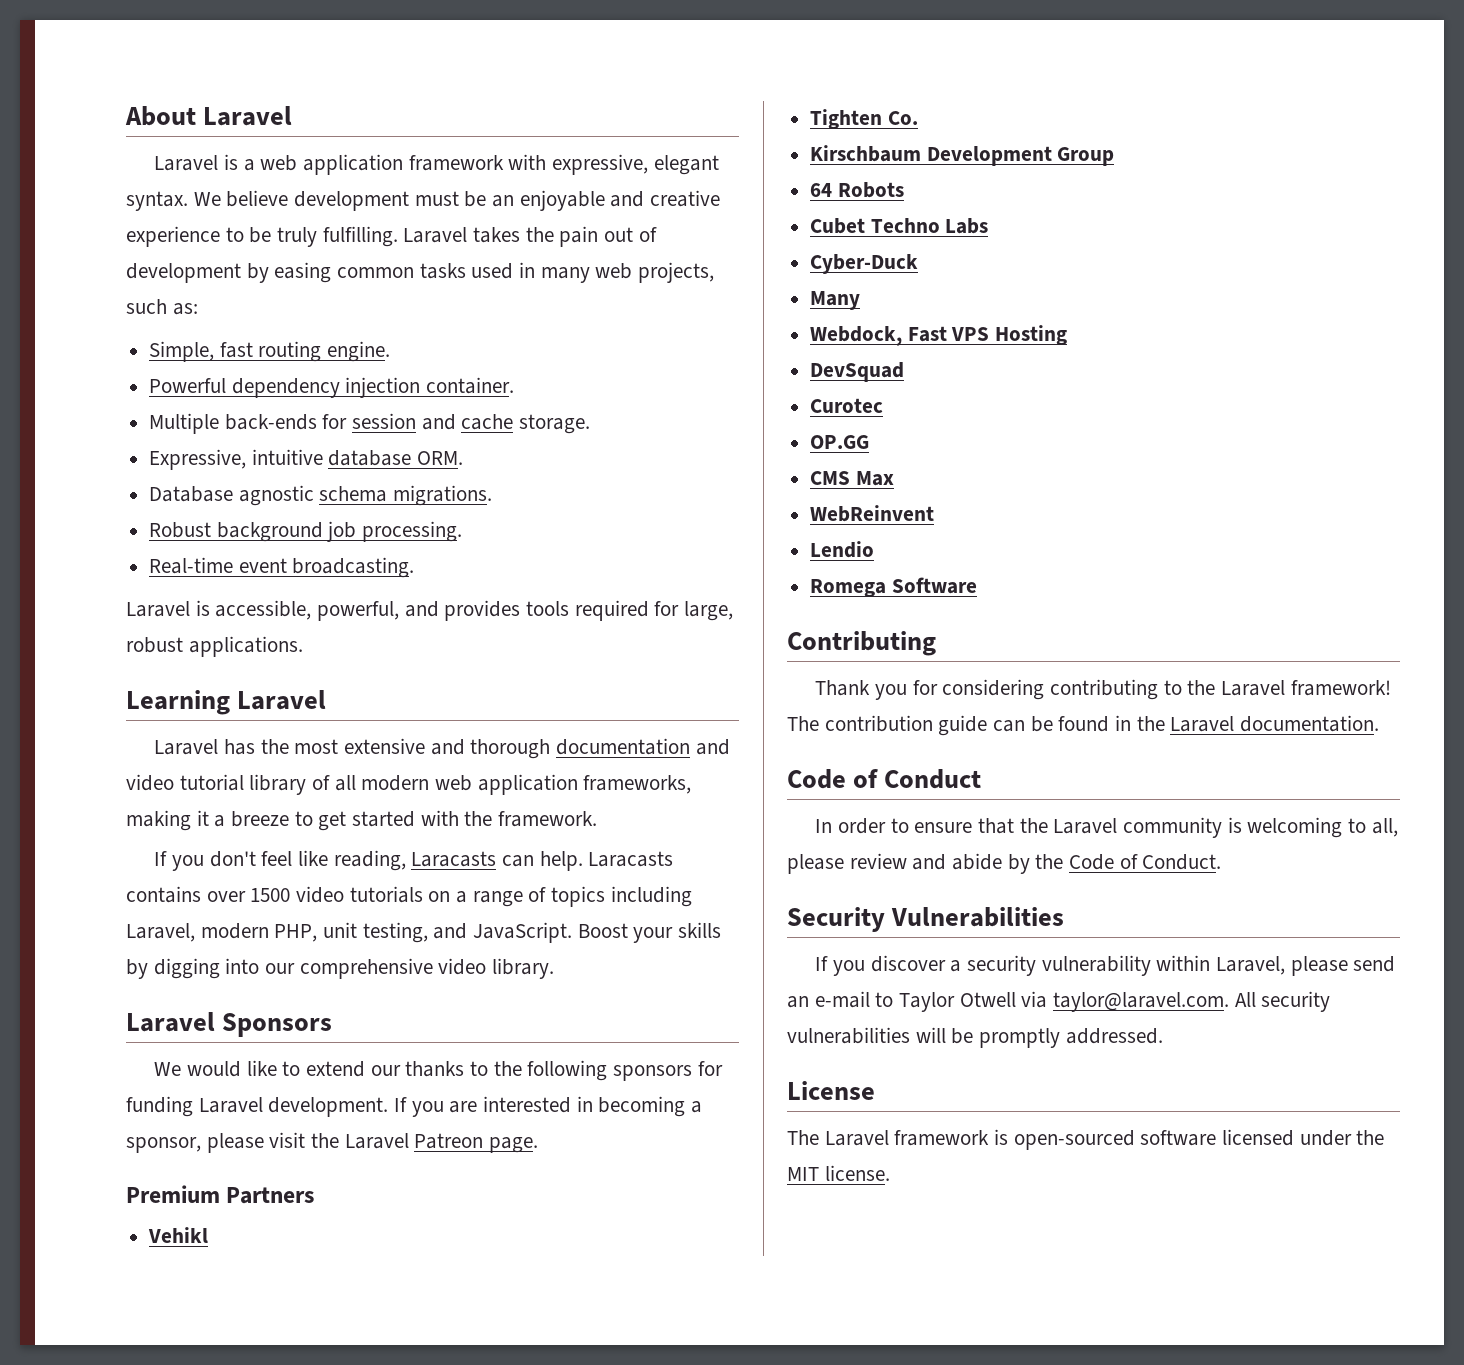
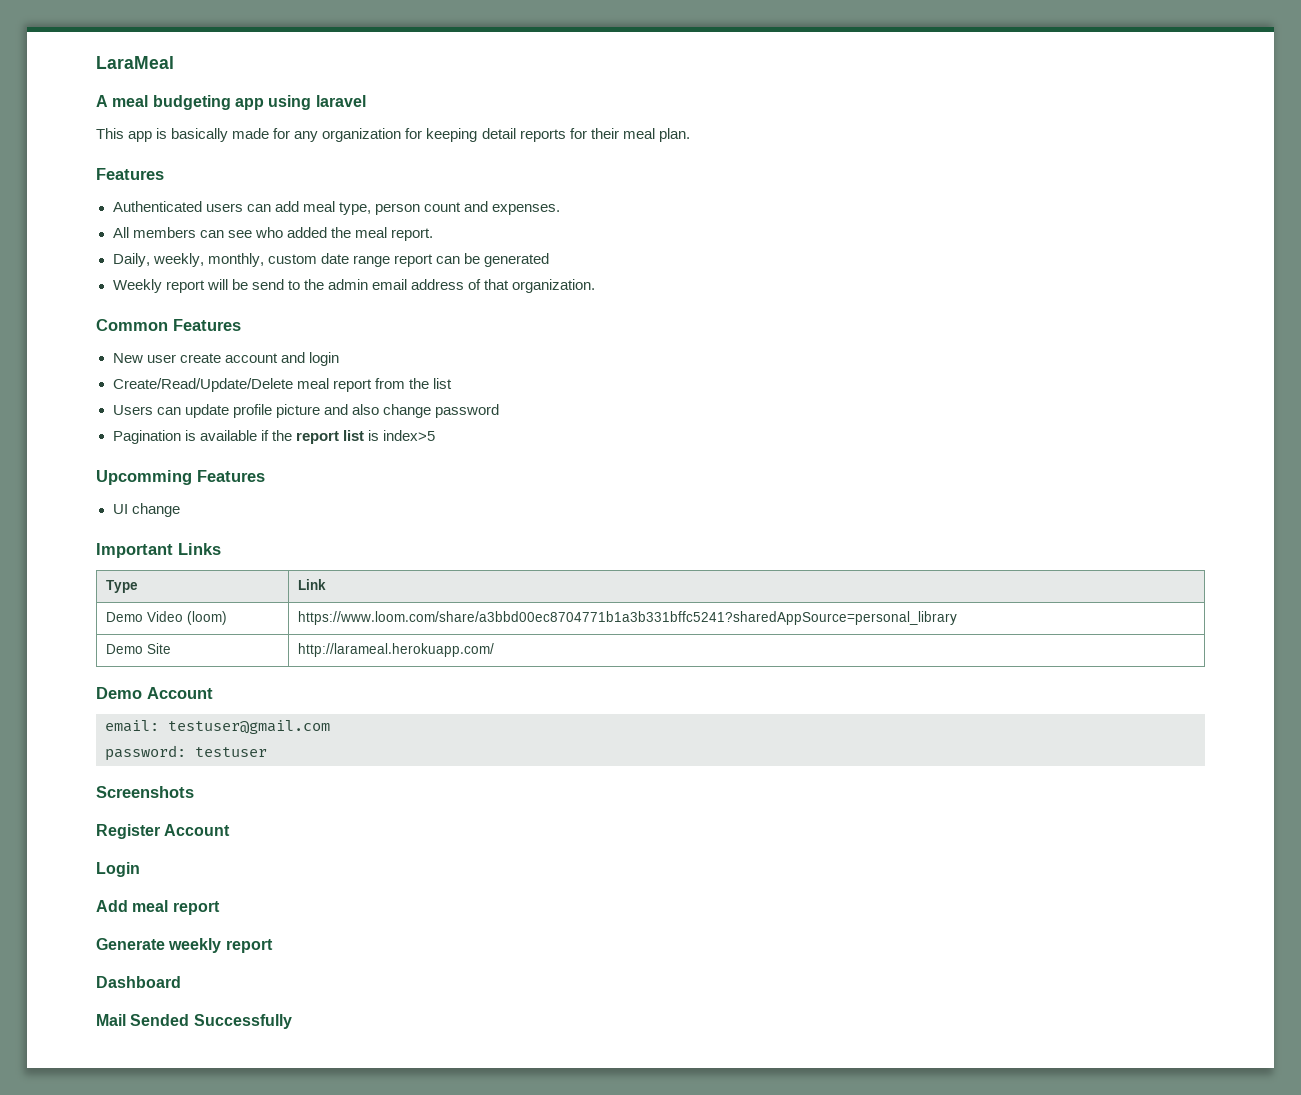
[125,106,293,126] [154,154,719,175] [126,190,721,211] [126,226,657,247] [126,262,715,283] [126,299,198,315] [149,341,391,362] [149,377,515,398] [149,413,591,434] [149,449,464,470] [149,485,493,506] [149,521,463,542] [149,557,415,578] [126,600,734,621] [126,636,303,657] [126,690,327,715] [154,738,730,759] [126,774,692,795] [126,810,598,831] [154,850,674,871] [126,886,692,907] [126,922,722,943] [126,958,555,979] [126,1012,333,1037] [154,1060,723,1081] [126,1096,703,1117] [126,1132,539,1153] [126,1185,315,1204] [148,1227,209,1243] [810,109,918,129] [810,145,1115,166] [810,182,904,198] [810,218,989,234] [810,254,919,274] [810,291,861,310] [810,325,1068,346] [810,362,905,382] [810,398,884,413] [810,435,870,449] [810,471,894,486] [810,505,935,522] [810,541,875,558] [810,577,977,597] [787,631,936,656] [815,679,1391,700] [787,715,1380,736] [787,769,982,789] [815,817,1398,838] [787,853,1222,874] [787,907,1065,932] [815,955,1396,976] [787,991,1331,1012] [787,1027,1163,1048] [787,1081,875,1100] [787,1129,1385,1150] [787,1165,890,1181] About Laravel // Laravel is a web application framework with expressive, elegant syntax. We believe development must be an enjoyable and creative experience to be truly fulfilling. Laravel takes the pain out of development by easing common tasks used in many web projects, such as: // Simple, fast routing engine. // Powerful dependency injection container. // Multiple back-ends for session and cache storage. // Expressive, intuitive database ORM. // Database agnostic schema migrations. // Robust background job processing. // Real-time event broadcasting. // Laravel is accessible, powerful, and provides tools required for large, robust applications. // Learning Laravel // Laravel has the most extensive and thorough documentation and video tutorial library of all modern web application frameworks, making it a breeze to get started with the framework. // If you don't feel like reading, Laracasts can help. Laracasts contains over 1500 video tutorials on a range of topics including Laravel, modern PHP, unit testing, and JavaScript. Boost your skills by digging into our comprehensive video library. // Laravel Sponsors // We would like to extend our thanks to the following sponsors for funding Laravel development. If you are interested in becoming a sponsor, please visit the Laravel Patreon page. // Premium Partners // Vehikl // Tighten Co. // Kirschbaum Development Group // 64 Robots // Cubet Techno Labs // Cyber-Duck // Many // Webdock, Fast VPS Hosting // DevSquad // Curotec // OP.GG // CMS Max // WebReinvent // Lendio // Romega Software // Contributing // Thank you for considering contributing to the Laravel framework! The contribution guide can be found in the Laravel documentation. // Code of Conduct // In order to ensure that the Laravel community is welcoming to all, please review and abide by the Code of Conduct. // Security Vulnerabilities // If you discover a security vulnerability within Laravel, please send an e-mail to Taylor Otwell via taylor@laravel.com. All security vulnerabilities will be promptly addressed. // License // The Laravel framework is open-sourced software licensed under the MIT license. -> [96,56,174,69] [96,95,366,110] [96,128,690,142] [96,168,164,180] [112,201,560,215] [112,227,433,241] [112,253,549,267] [112,279,596,293] [96,319,241,331] [112,352,339,366] [112,378,452,392] [112,404,499,418] [112,430,435,444] [96,470,265,485] [112,503,180,517] [96,543,221,558] [105,580,138,593] [297,579,326,590] [105,611,227,625] [297,611,957,625] [105,643,171,654] [297,643,494,657] [96,687,213,699] [105,720,330,734] [105,745,267,761] [96,786,194,798] [96,824,231,839] [96,862,140,877] [96,900,220,915] [96,938,273,953] [96,976,181,988] [96,1014,292,1029] LaraMeal // A meal budgeting app using laravel // This app is basically made for any organization for keeping detail reports for their meal plan. // Features // Authenticated users can add meal type, person count and expenses. // All members can see who added the meal report. // Daily, weekly, monthly, custom date range report can be generated // Weekly report will be send to the admin email address of that organization. // Common Features // New user create account and login // Create/Read/Update/Delete meal report from the list // Users can update profile picture and also change password // Pagination is available if the report list is index>5 // Upcomming Features // UI change // Important Links // Type | Link // Demo Video (loom) | https://www.loom.com/share/a3bbd00ec8704771b1a3b331bffc5241?sharedAppSource=personal_library // Demo Site | http://larameal.herokuapp.com/ // Demo Account // email: testuser@gmail.com // password: testuser // Screenshots // Register Account // Login // Add meal report // Generate weekly report // Dashboard // Mail Sended Successfully

